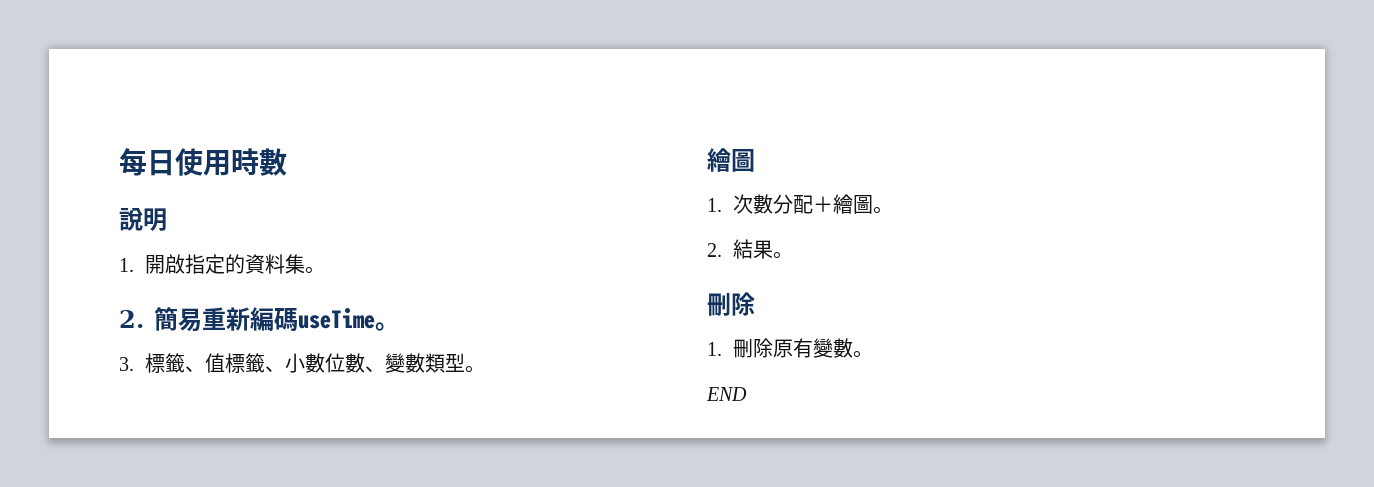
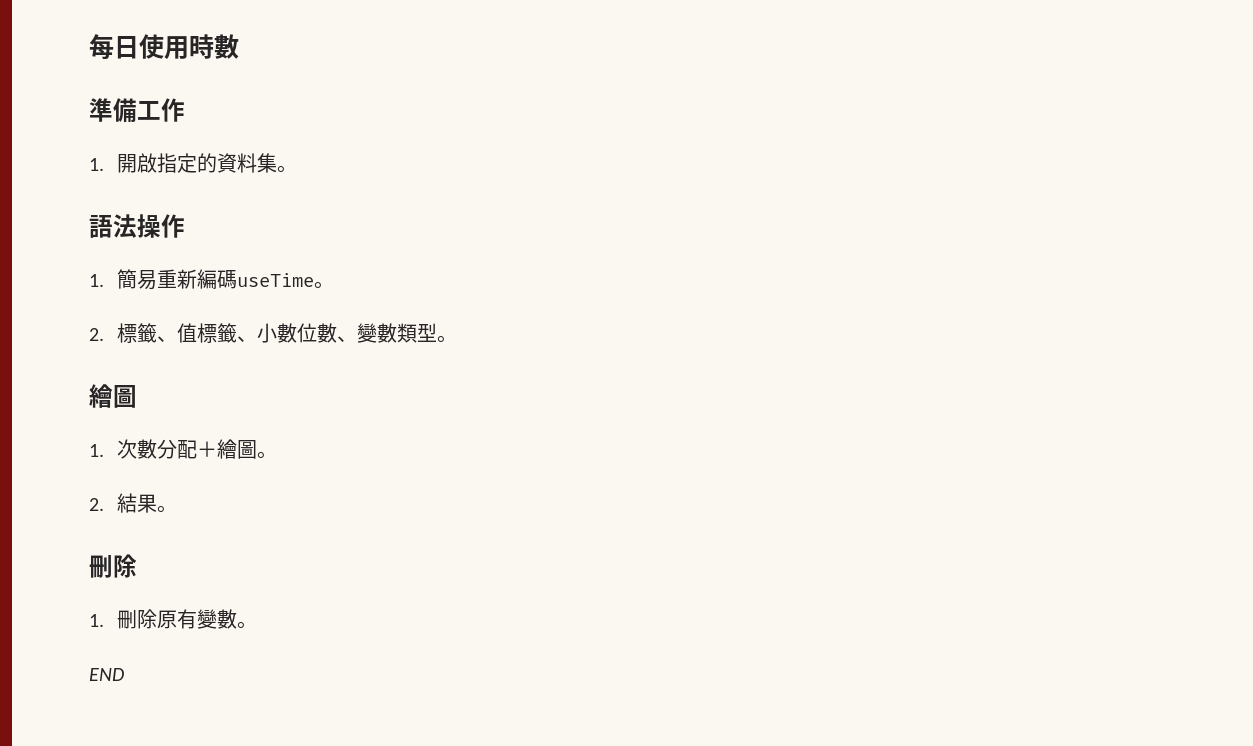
[119,208,167,231] 說明 -> [89,98,185,123] 準備工作
[119,310,144,328] 2. -> [89,214,185,238] [89,274,104,287] 語法操作 // 1.
[119,357,134,371] 3. -> [89,328,104,341] 2.

